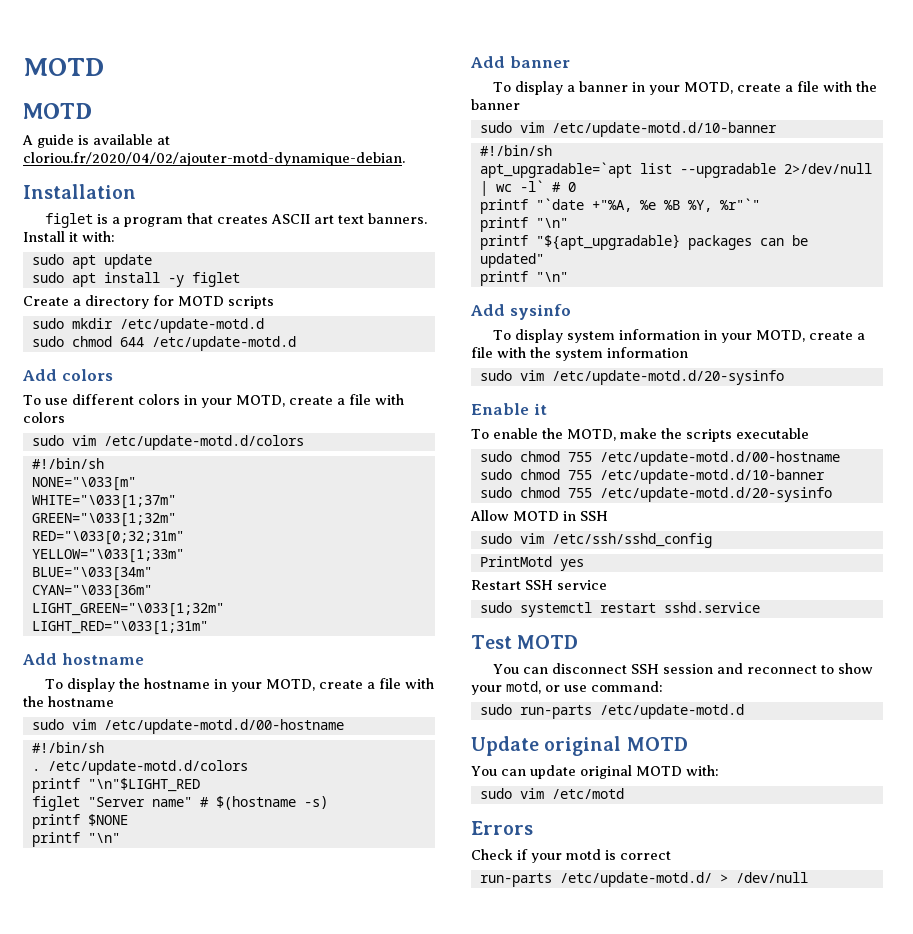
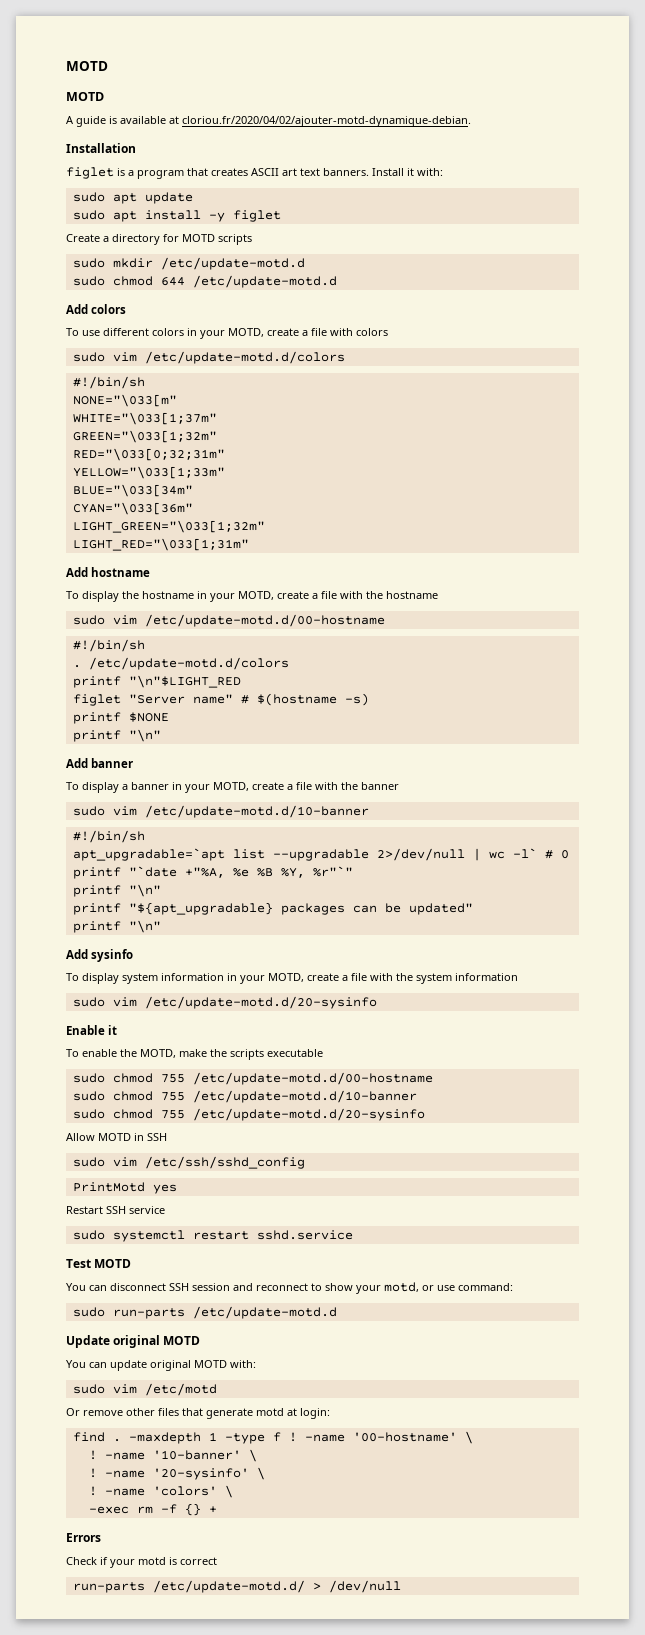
(624, 793) none -> [66,1408,330,1419] [72,1431,473,1444] [88,1449,257,1462] [88,1467,265,1480] [88,1485,233,1498] [88,1503,217,1516] // Or remove other files that generate motd at login: // find . -maxdepth 1 -type f ! -name '00-hostname' \ // ! -name '10-banner' \ // ! -name '20-sysinfo' \ // ! -name 'colors' \ // -exec rm -f {} +

